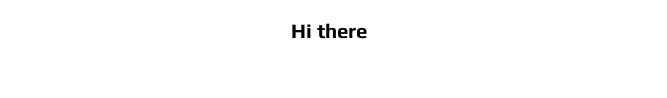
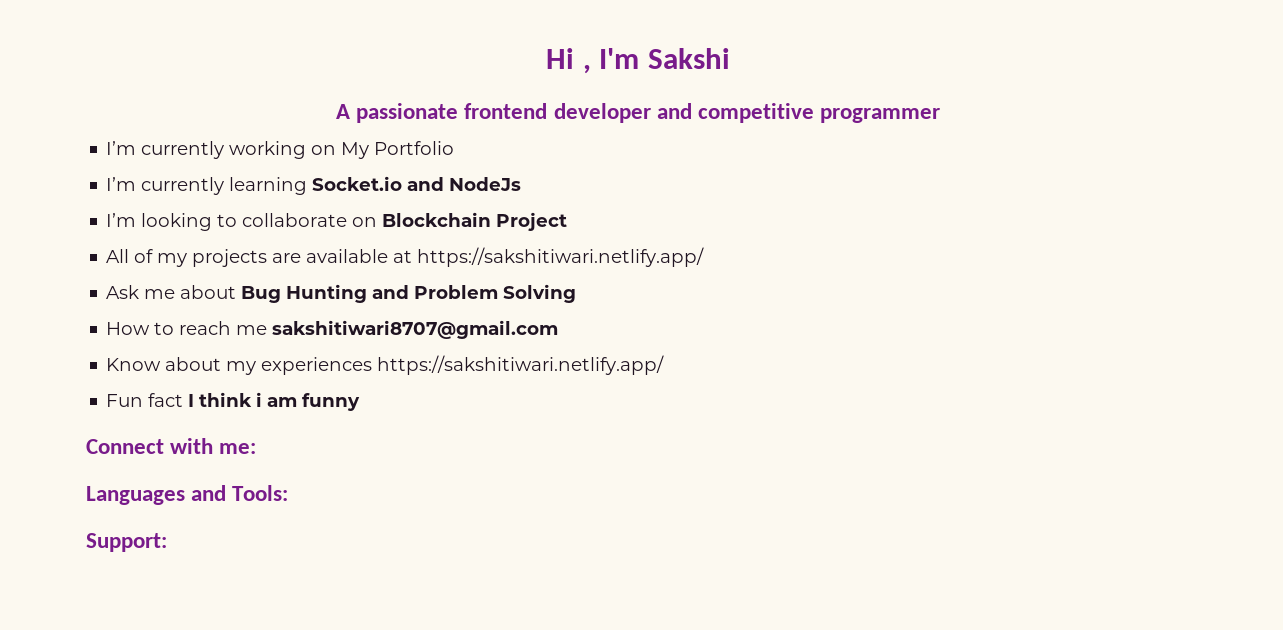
[317,23,368,39] there -> [582,48,730,74] [335,103,941,123] [106,141,455,159] [106,176,522,195] [106,212,568,231] [106,247,705,267] [106,284,577,303] [106,320,559,339] [106,355,665,375] [106,392,361,411] [86,438,257,454] [86,485,289,505] [86,533,167,552] , I'm Sakshi // A passionate frontend developer and competitive programmer // I’m currently working on My Portfolio // I’m currently learning Socket.io and NodeJs // I’m looking to collaborate on Blockchain Project // All of my projects are available at https://sakshitiwari.netlify.app/ // Ask me about Bug Hunting and Problem Solving // How to reach me sakshitiwari8707@gmail.com // Know about my experiences https://sakshitiwari.netlify.app/ // Fun fact I think i am funny // Connect with me: // Languages and Tools: // Support:

